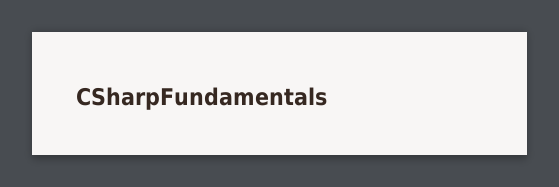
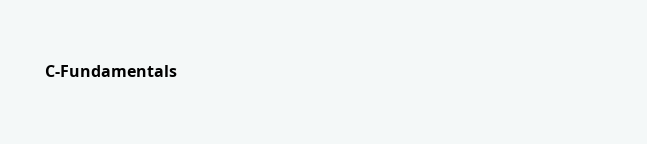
[76,87,327,110] CSharpFundamentals -> [45,65,177,77] C-Fundamentals

